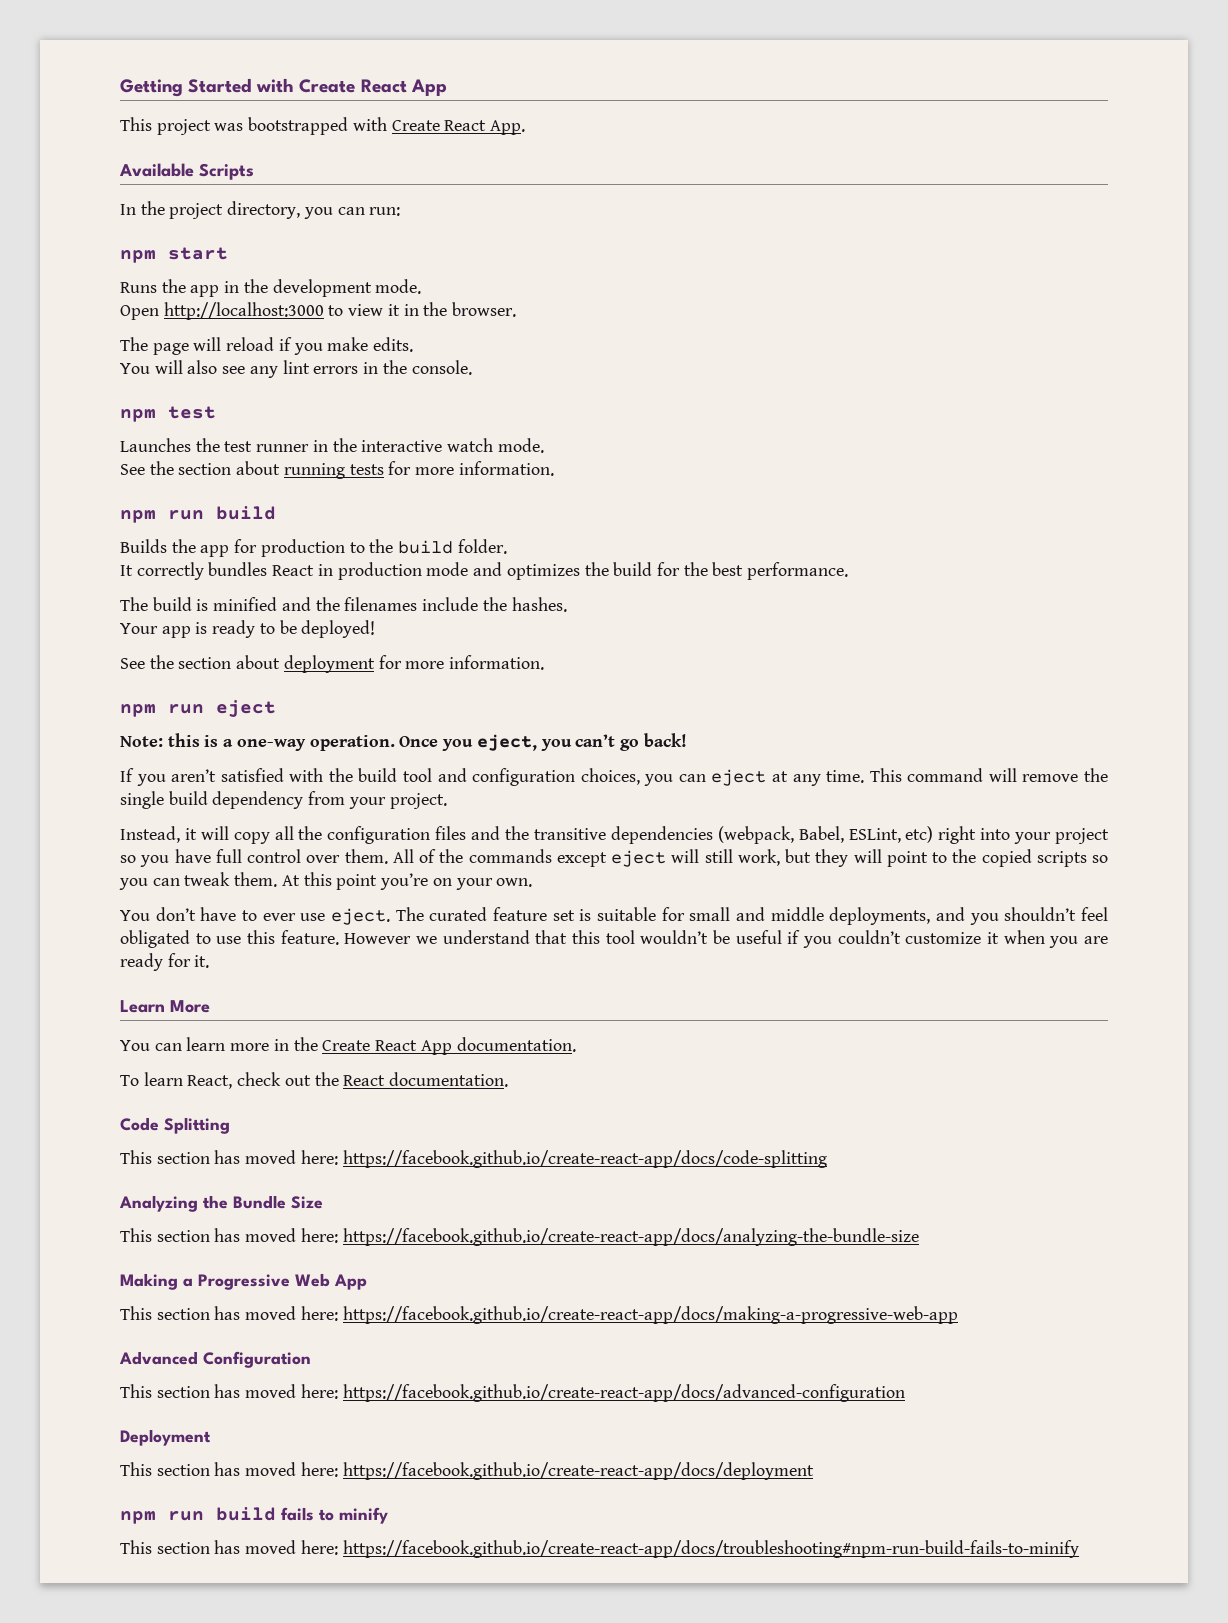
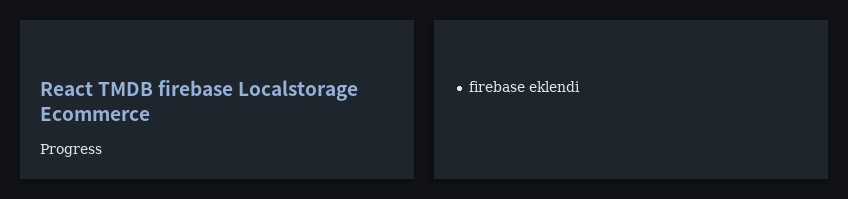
[120,78,447,97] [120,117,526,135] [119,163,254,180] [120,201,401,219] [120,247,228,263] [120,279,422,297] [120,302,517,320] [120,337,414,355] [120,360,472,378] [120,406,216,422] [120,438,544,453] [120,461,554,479] [120,506,276,523] [120,539,507,557] [120,562,849,580] [120,597,567,612] [120,620,376,638] [120,655,545,673] [120,700,276,717] [120,733,687,751] [120,768,1108,786] [120,791,447,809] [120,826,1110,844] [120,849,1108,867] [119,872,533,890] [120,907,1108,925] [120,930,1108,948] [120,953,210,971] [120,1000,210,1013] [120,1037,576,1055] [120,1072,509,1089] [120,1117,230,1134] [120,1150,827,1168] [119,1195,323,1212] [120,1228,919,1246] [120,1273,367,1290] [120,1306,958,1324] [119,1351,311,1368] [120,1384,905,1402] [120,1429,211,1446] [120,1462,814,1480] [120,1507,388,1524] [120,1540,1079,1558] Getting Started with Create React App // This project was bootstrapped with Create React App. // Available Scripts // In the project directory, you can run: // npm start // Runs the app in the development mode. // Open http://localhost:3000 to view it in the browser. // The page will reload if you make edits. // You will also see any lint errors in the console. // npm test // Launches the test runner in the interactive watch mode. // See the section about running tests for more information. // npm run build // Builds the app for production to the build folder. // It correctly bundles React in production mode and optimizes the build for the best performance. // The build is minified and the filenames include the hashes. // Your app is ready to be deployed! // See the section about deployment for more information. // npm run eject // Note: this is a one-way operation. Once you eject, you can’t go back! // If you aren’t satisfied with the build tool and configuration choices, you can eject at any time. This command will remove the single build dependency from your project. // Instead, it will copy all the configuration files and the transitive dependencies (webpack, Babel, ESLint, etc) right into your project so you have full control over them. All of the commands except eject will still work, but they will point to the copied scripts so you can tweak them. At this point you’re on your own. // You don’t have to ever use eject. The curated feature set is suitable for small and middle deployments, and you shouldn’t feel obligated to use this feature. However we understand that this tool wouldn’t be useful if you couldn’t customize it when you are ready for it. // Learn More // You can learn more in the Create React App documentation. // To learn React, check out the React documentation. // Code Splitting // This section has moved here: https://facebook.github.io/create-react-app/docs/code-splitting // Analyzing the Bundle Size // This section has moved here: https://facebook.github.io/create-react-app/docs/analyzing-the-bundle-size // Making a Progressive Web App // This section has moved here: https://facebook.github.io/create-react-app/docs/making-a-progressive-web-app // Advanced Configuration // This section has moved here: https://facebook.github.io/create-react-app/docs/advanced-configuration // Deployment // This section has moved here: https://facebook.github.io/create-react-app/docs/deployment // npm run build fails to minify // This section has moved here: https://facebook.github.io/create-react-app/docs/troubleshooting#npm-run-build-fails-to-minify -> [40,80,359,101] [40,107,150,121] [40,144,102,157] [468,81,580,92] React TMDB firebase Localstorage Ecommerce // Progress // firebase eklendi

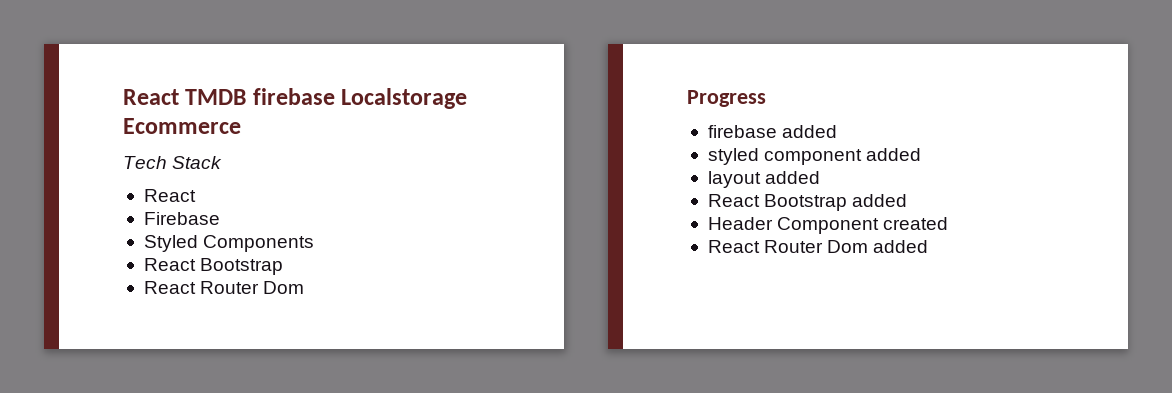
[40,144,102,157] [468,81,580,92] Progress // firebase eklendi -> [123,156,223,169] [143,189,196,202] [143,212,220,225] [143,235,315,252] [143,258,284,275] [143,281,305,294] [687,90,766,107] [707,125,838,138] [707,148,922,165] [707,171,821,188] [707,194,908,211] [707,217,949,234] [707,240,929,253] Tech Stack // React // Firebase // Styled Components // React Bootstrap // React Router Dom // Progress // firebase added // styled component added // layout added // React Bootstrap added // Header Component created // React Router Dom added

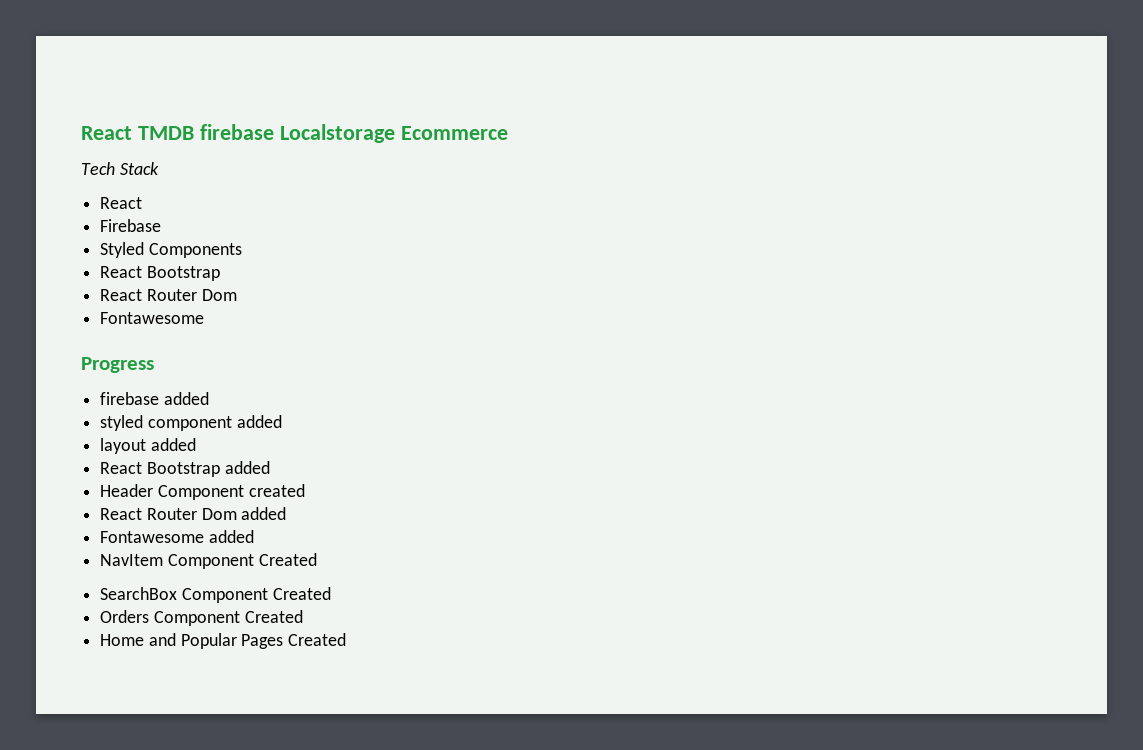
(305, 287) none -> [100,312,205,324] // Fontawesome
(929, 246) none -> [100,530,254,543] [100,553,317,569] [100,587,331,603] [100,610,303,626] [100,633,347,649] // Fontawesome added // NavItem Component Created // SearchBox Component Created // Orders Component Created // Home and Popular Pages Created

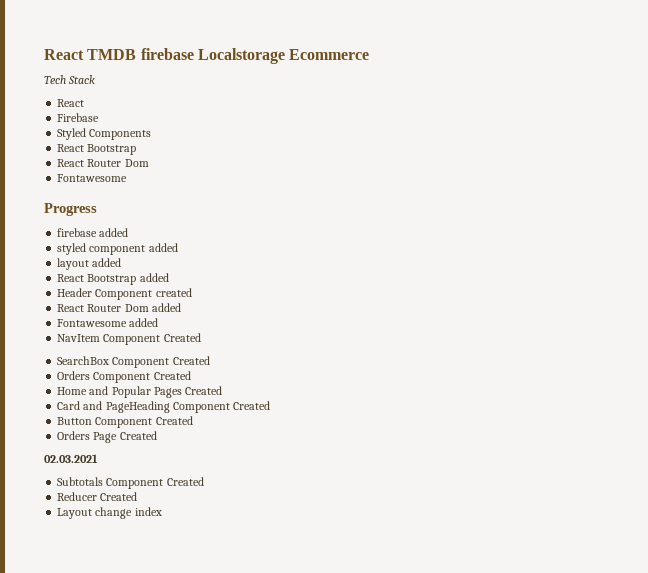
(347, 639) none -> [57,401,271,413] [57,416,193,428] [57,431,157,443] [44,454,98,463] [57,477,204,489] [57,492,138,501] [57,507,162,519] // Card and PageHeading Component Created // Button Component Created // Orders Page Created // 02.03.2021 // Subtotals Component Created // Reducer Created // Layout change index

